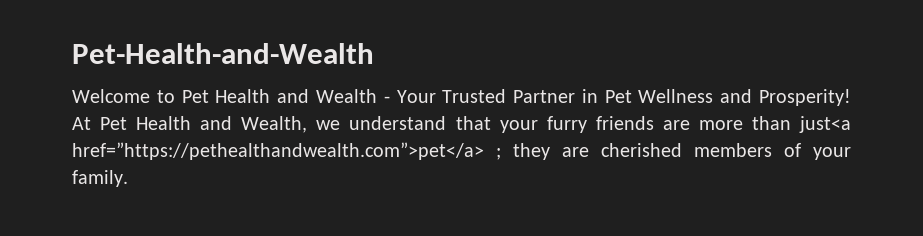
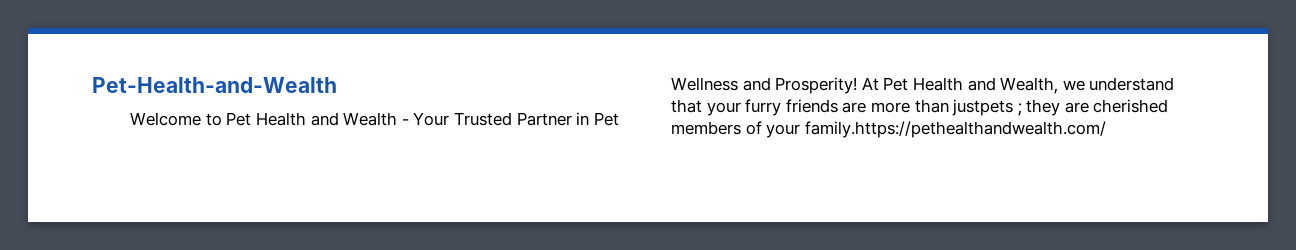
[798,116,851,133] [72,142,484,160] just<a href=”https://pethealthandwealth.com”>pet</a> -> [952,99,1014,116] justpets
[72,170,128,187] family. -> [804,121,1106,138] family.https://pethealthandwealth.com/

